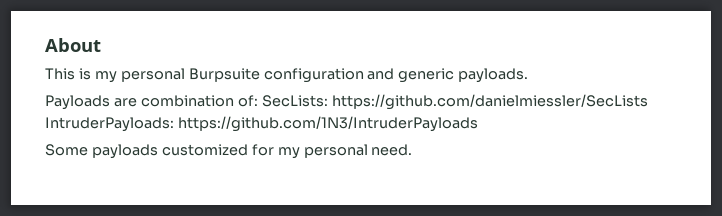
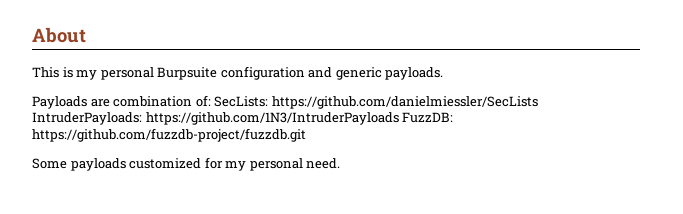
(478, 124) none -> [402,112,454,123] [32,128,306,142] FuzzDB: https://github.com/fuzzdb-project/fuzzdb.git

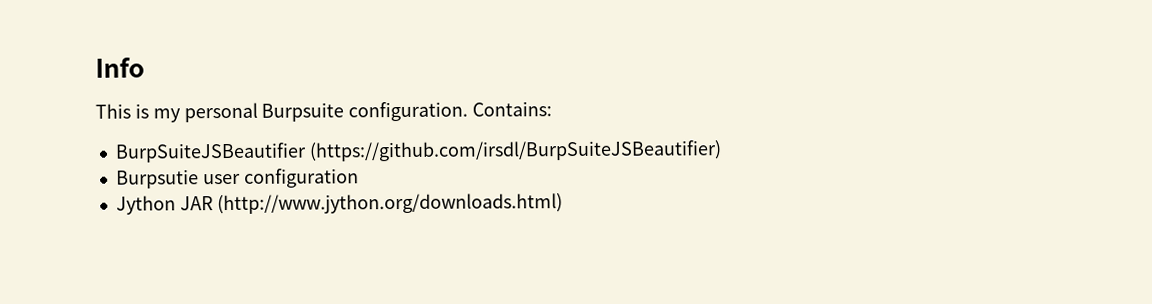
[32,27,86,43] About -> [95,57,145,78] Info
[220,66,444,80] [32,95,538,109] [32,112,454,125] [32,128,306,142] [32,157,341,171] configuration and generic payloads. // Payloads are combination of: SecLists: https://github.com/danielmiessler/SecLists IntruderPayloads: https://github.com/1N3/IntruderPayloads FuzzDB: https://github.com/fuzzdb-project/fuzzdb.git // Some payloads customized for my personal need. -> [348,101,553,122] [114,140,722,163] [115,168,359,189] [115,193,563,215] configuration. Contains: // BurpSuiteJSBeautifier (https://github.com/irsdl/BurpSuiteJSBeautifier) // Burpsutie user configuration // Jython JAR (http://www.jython.org/downloads.html)

